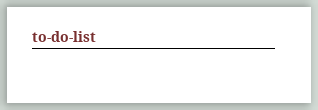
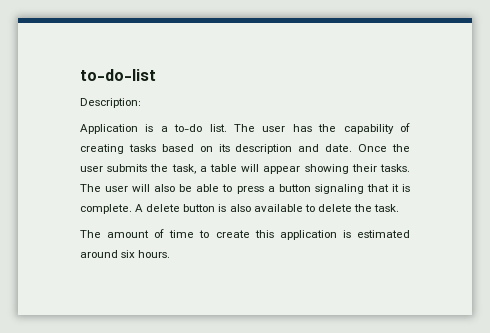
(96, 36) none -> [80,98,141,108] [80,123,410,134] [80,144,410,154] [80,164,410,174] [80,184,410,194] [80,204,400,214] [80,229,410,240] [80,250,171,258] // Description: // Application is a to-do list. The user has the capability of creating tasks based on its description and date. Once the user submits the task, a table will appear showing their tasks. The user will also be able to press a button signaling that it is complete. A delete button is also available to delete the task. // The amount of time to create this application is estimated around six hours.

